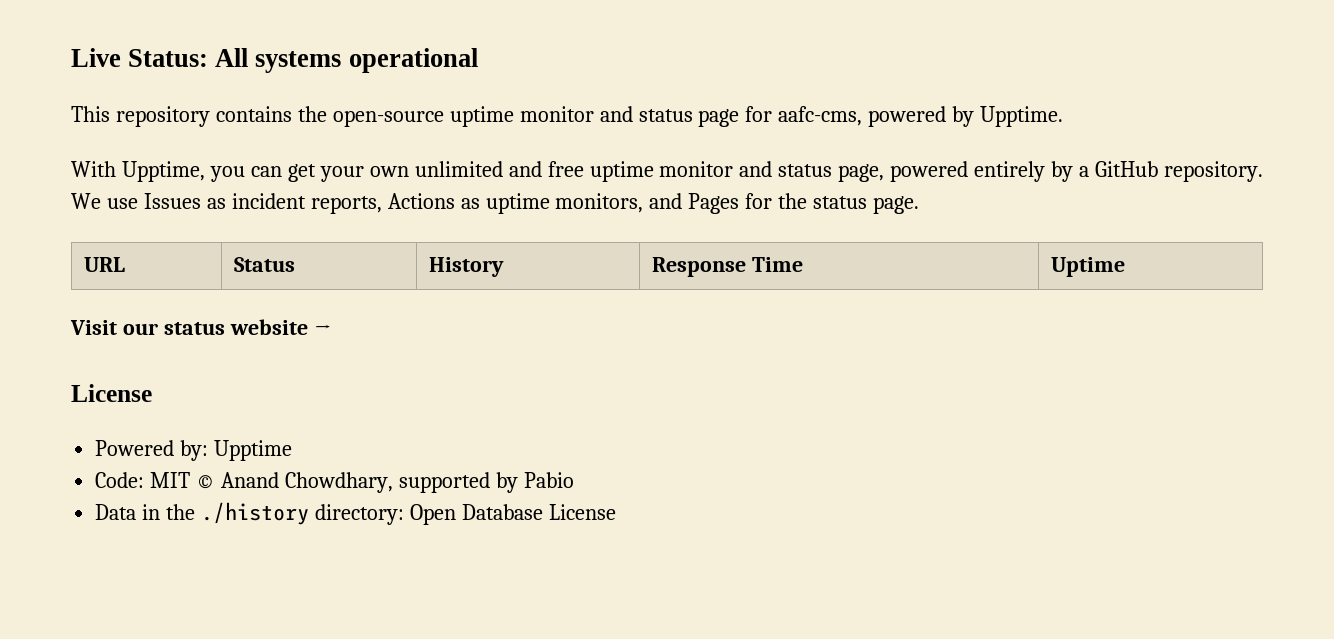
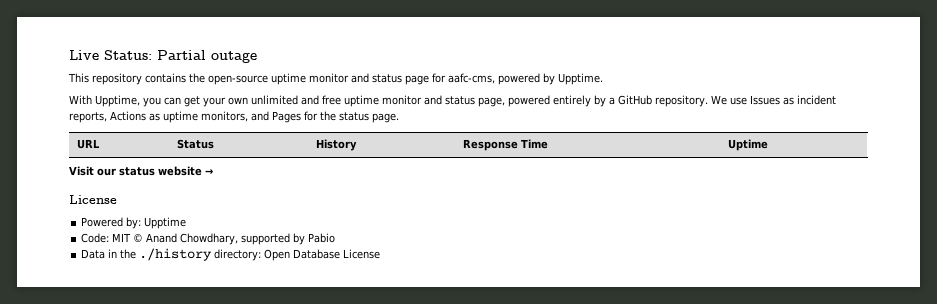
[215,48,478,73] All systems operational -> [157,50,257,63] Partial outage

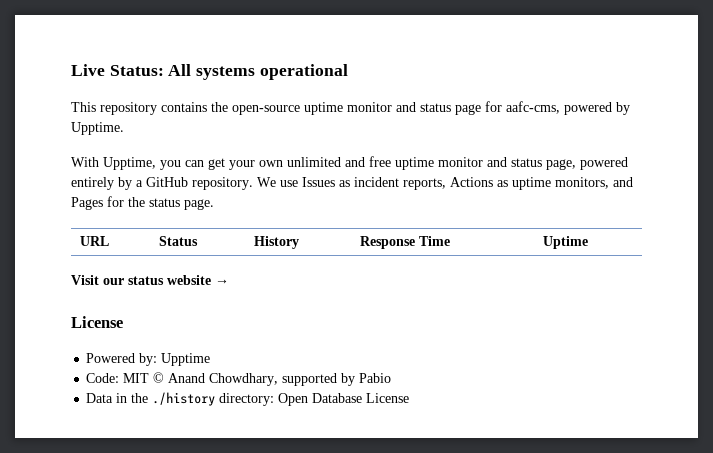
[157,50,257,63] Partial outage -> [168,64,348,80] All systems operational

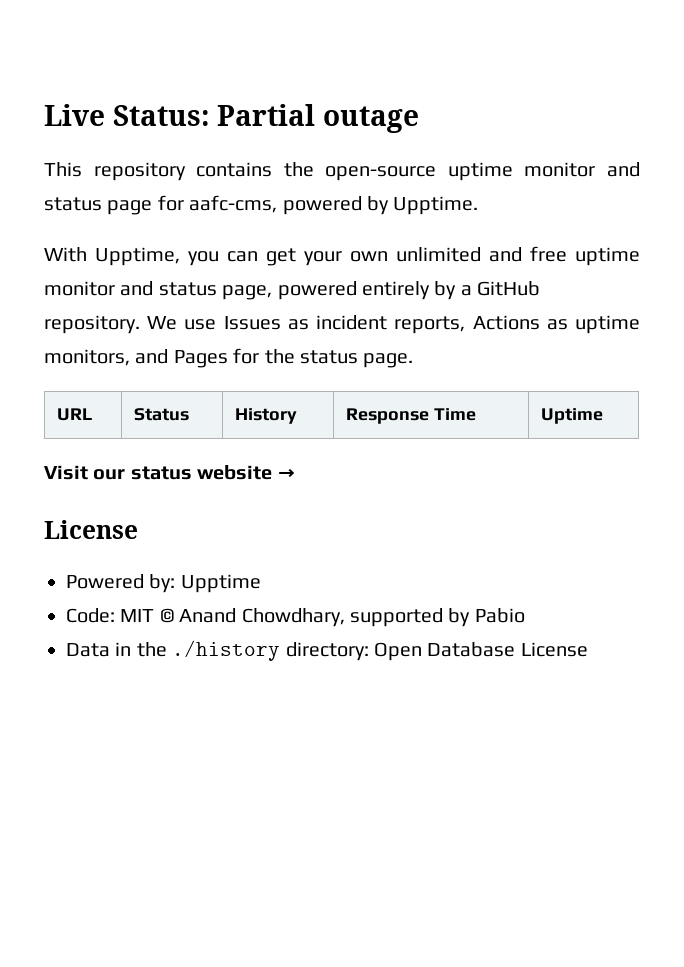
[168,64,348,80] All systems operational -> [217,104,419,133] Partial outage

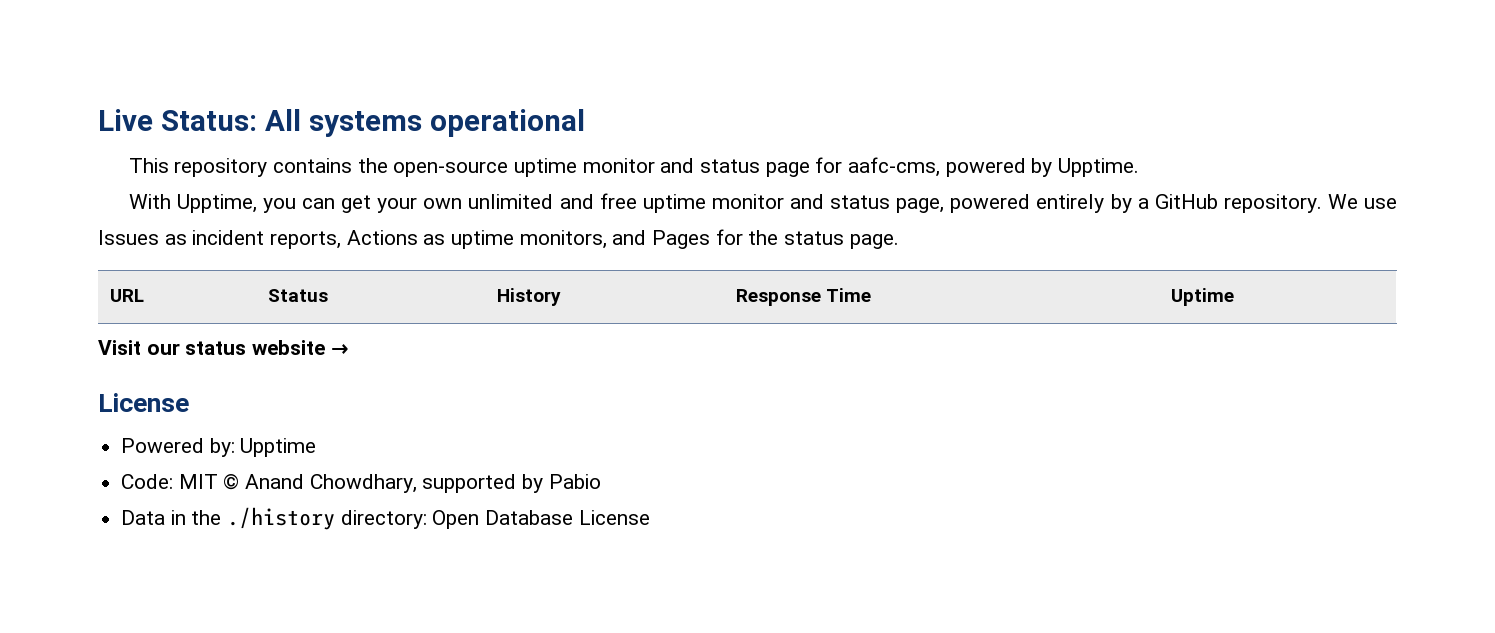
[217,104,419,133] Partial outage -> [264,109,585,137] All systems operational

